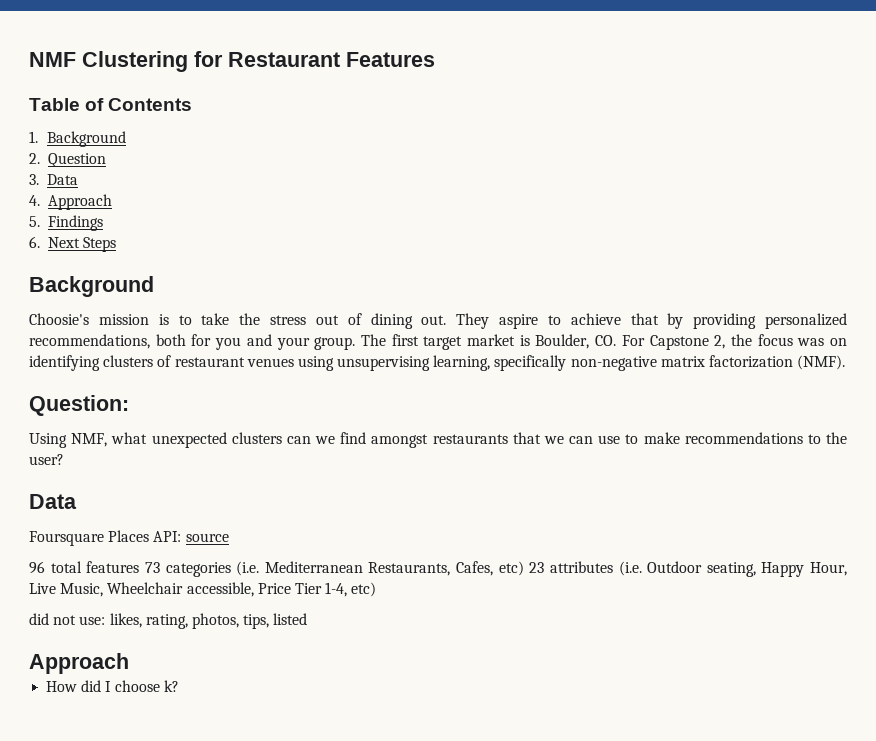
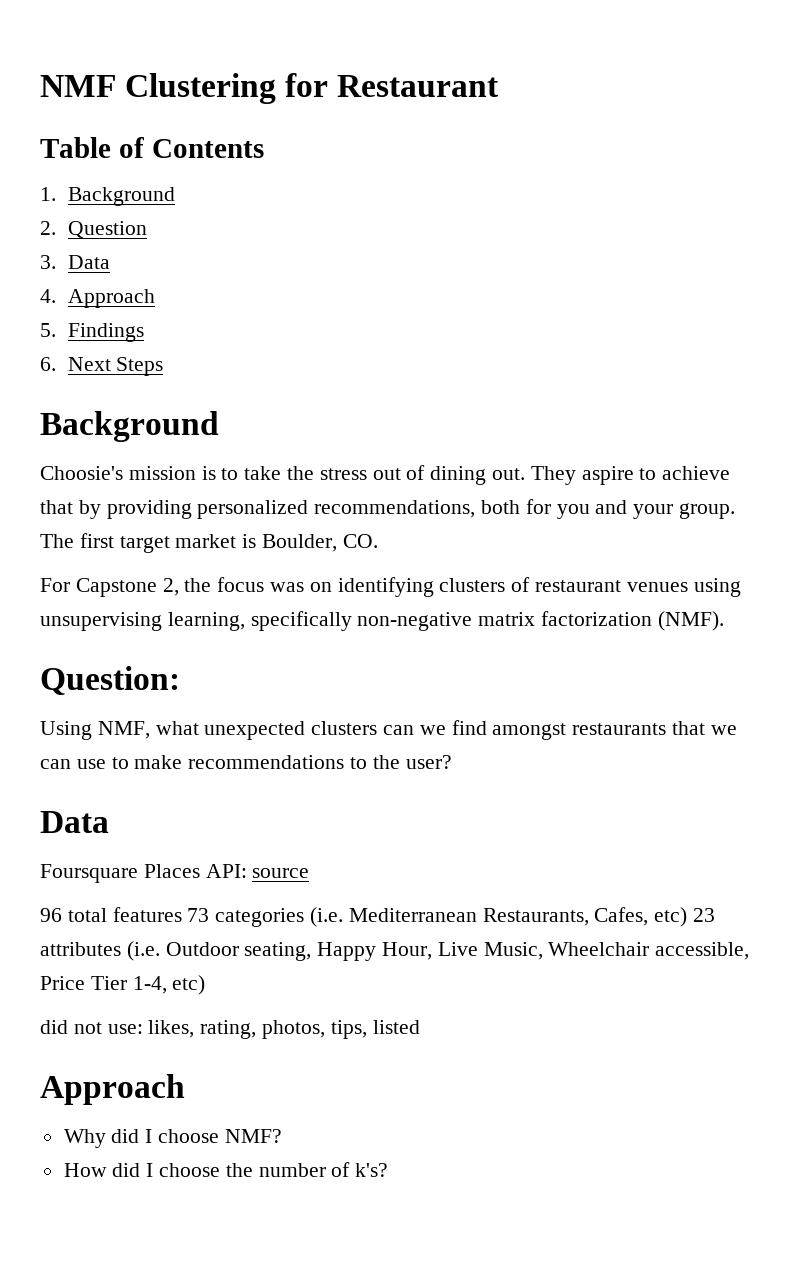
[346,52,435,67] Features -> (500, 86) none
(617, 340) none -> (378, 541) //
(129, 663) none -> [63,1129,282,1148] // Why did I choose NMF?
[163,680,179,692] k? -> [225,1162,389,1177] the number of k's?

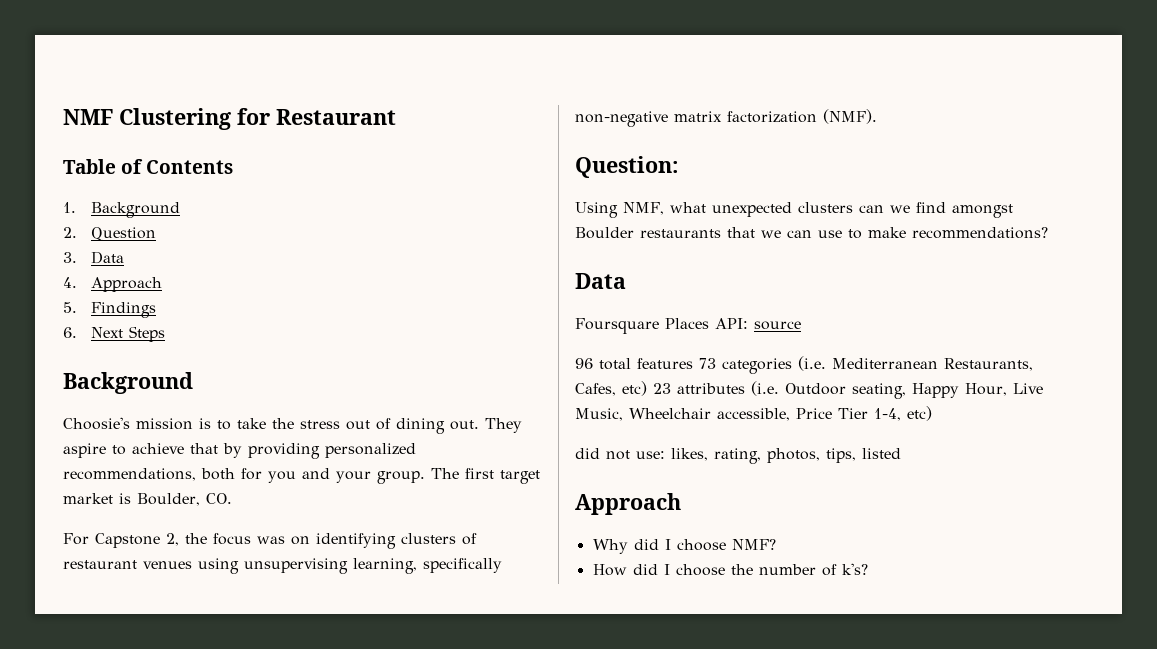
(567, 731) none -> [575,227,634,239] Boulder
[188,755,452,769] recommendations to the user? -> [912,227,1048,239] recommendations?

